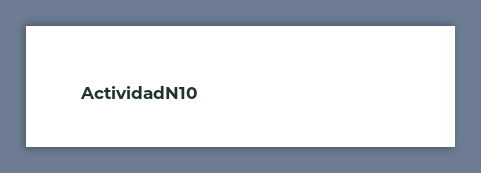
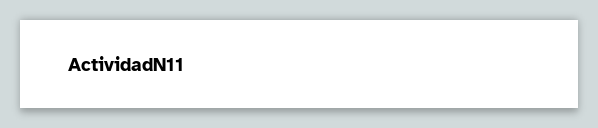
[80,86,198,99] ActividadN10 -> [68,56,184,71] ActividadN11

